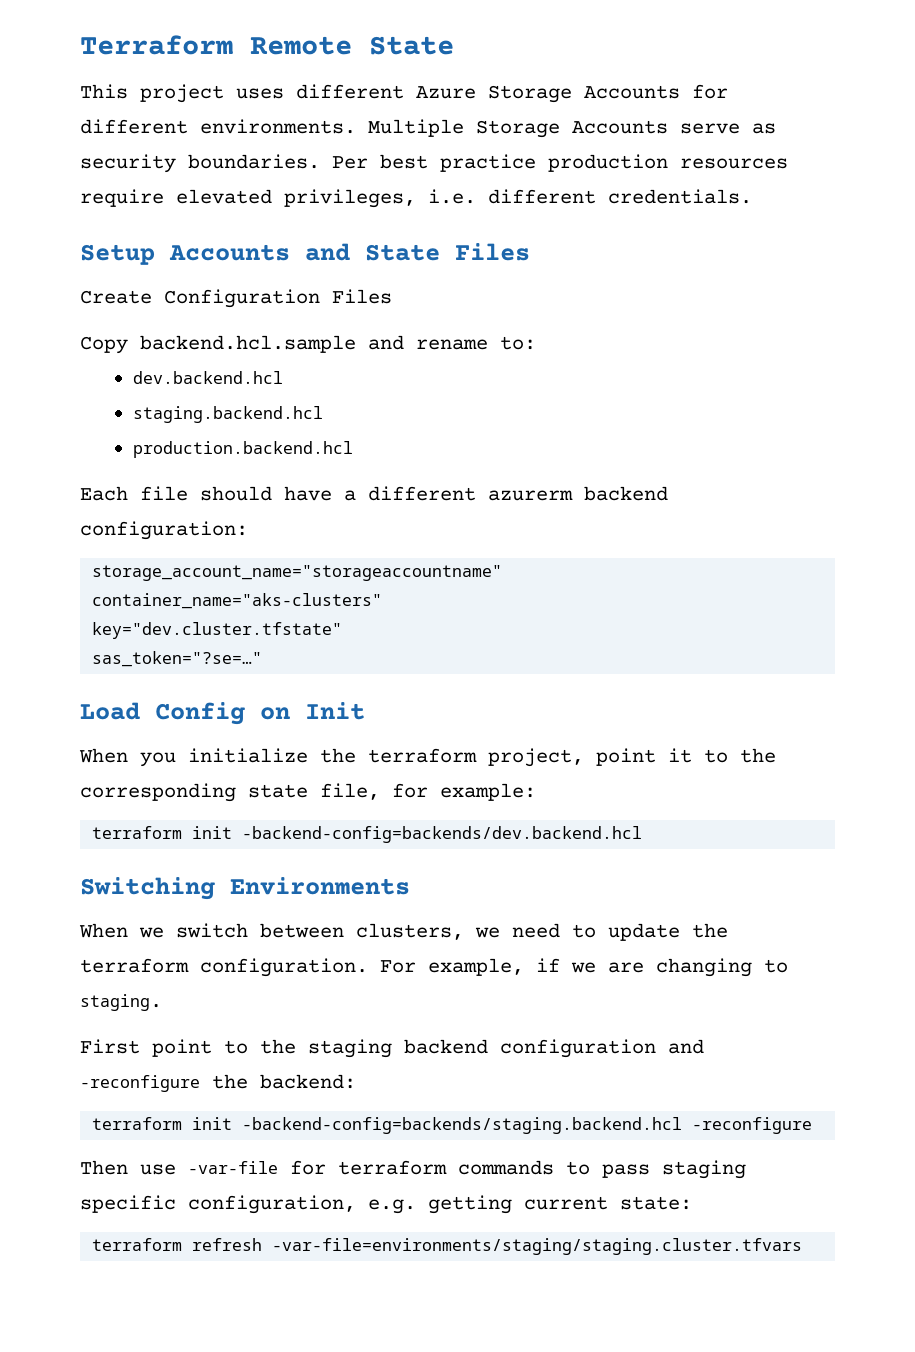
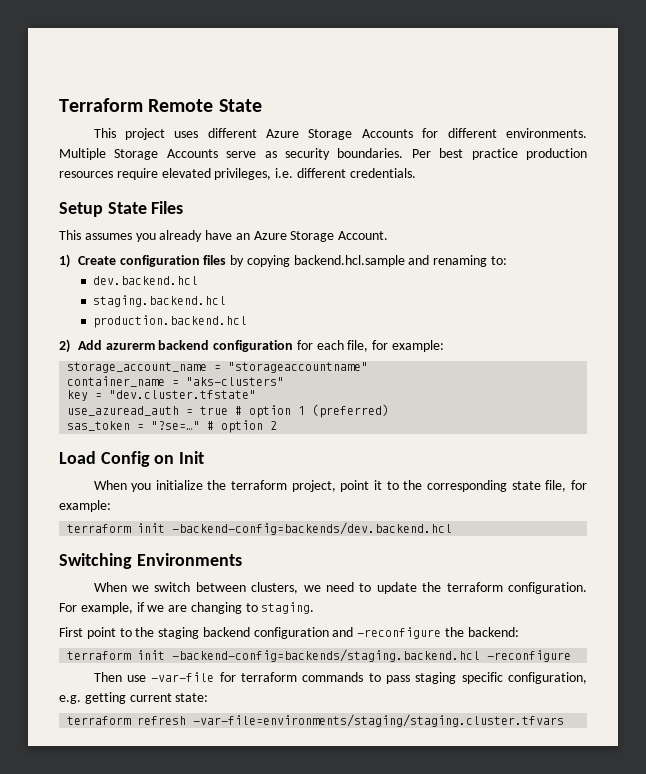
[169,243,350,261] Accounts and -> (103, 209) none
[80,289,392,308] [80,336,128,354] Create Configuration Files // Copy -> [59,230,389,242] [59,254,290,268] This assumes you already have an Azure Storage Account. // 1) Create configuration files by copying
[416,339,488,350] rename -> [433,255,488,267] renaming
[80,486,668,501] [80,521,248,540] [92,565,503,581] [92,593,383,609] [92,622,343,639] [92,651,263,667] Each file should have a different azurerm backend configuration: // storage_account_name="storageaccountname" // container_name="aks-clusters" // key="dev.cluster.tfstate" // sas_token="?se=…" -> [59,339,445,353] [67,362,369,373] [67,376,285,387] [67,390,257,401] [67,404,390,418] [67,420,278,433] 2) Add azurerm backend configuration for each file, for example: // storage_account_name = "storageaccountname" // container_name = "aks-clusters" // key = "dev.cluster.tfstate" // use_azuread_auth = true # option 1 (preferred) // sas_token = "?se=…" # option 2

